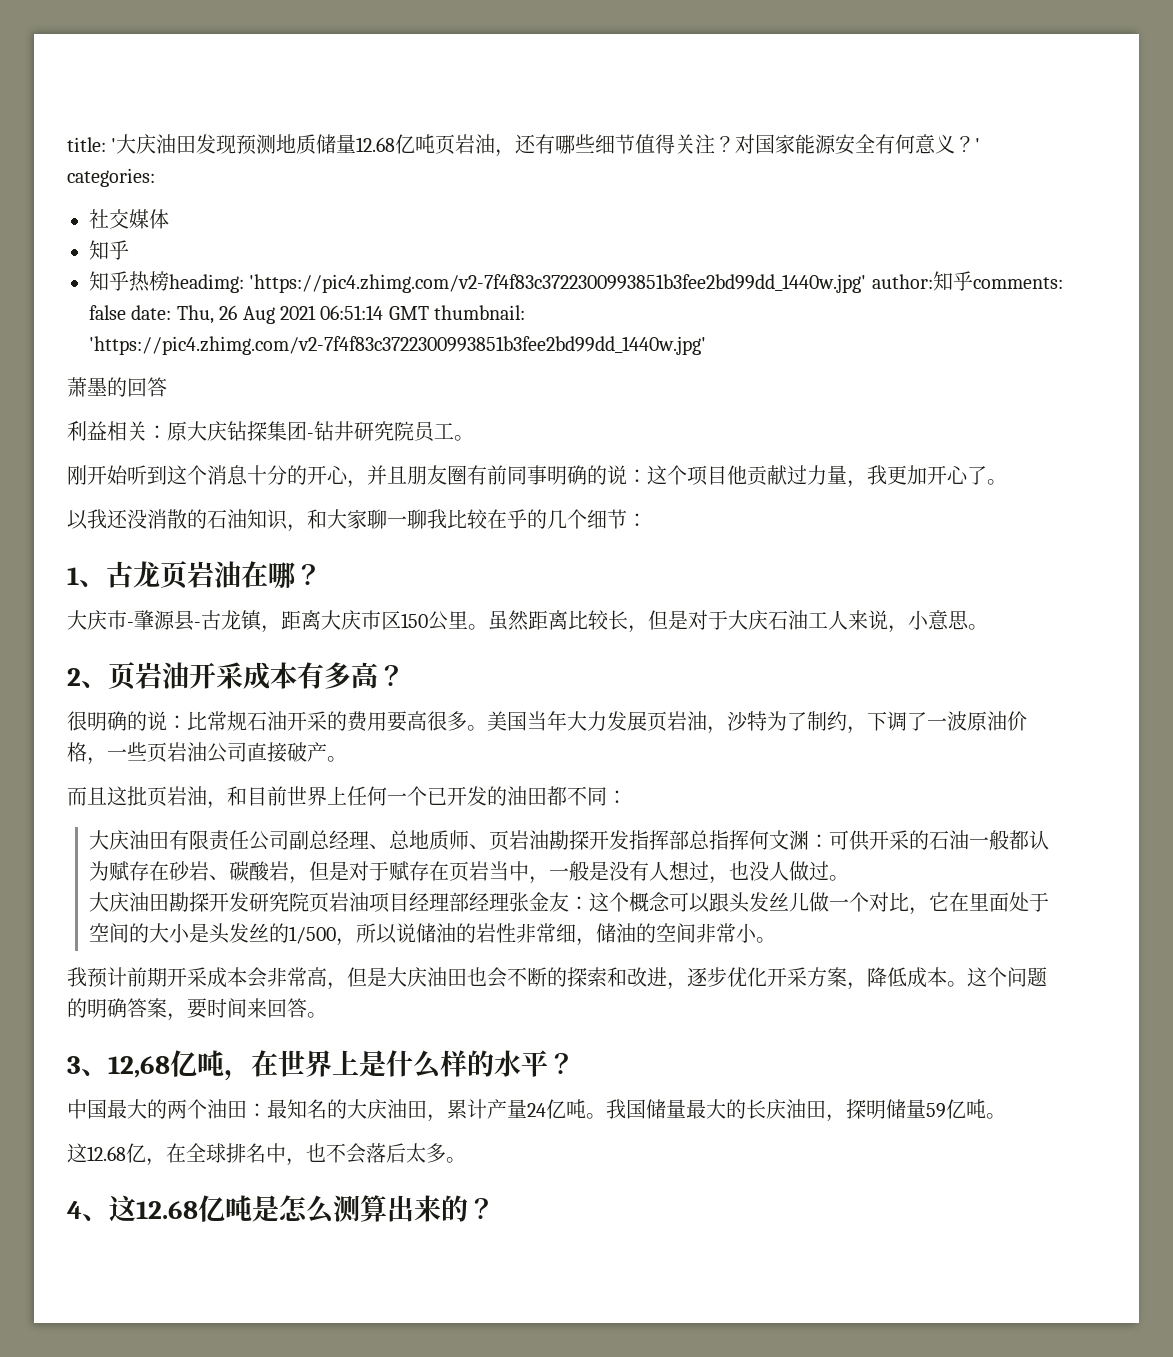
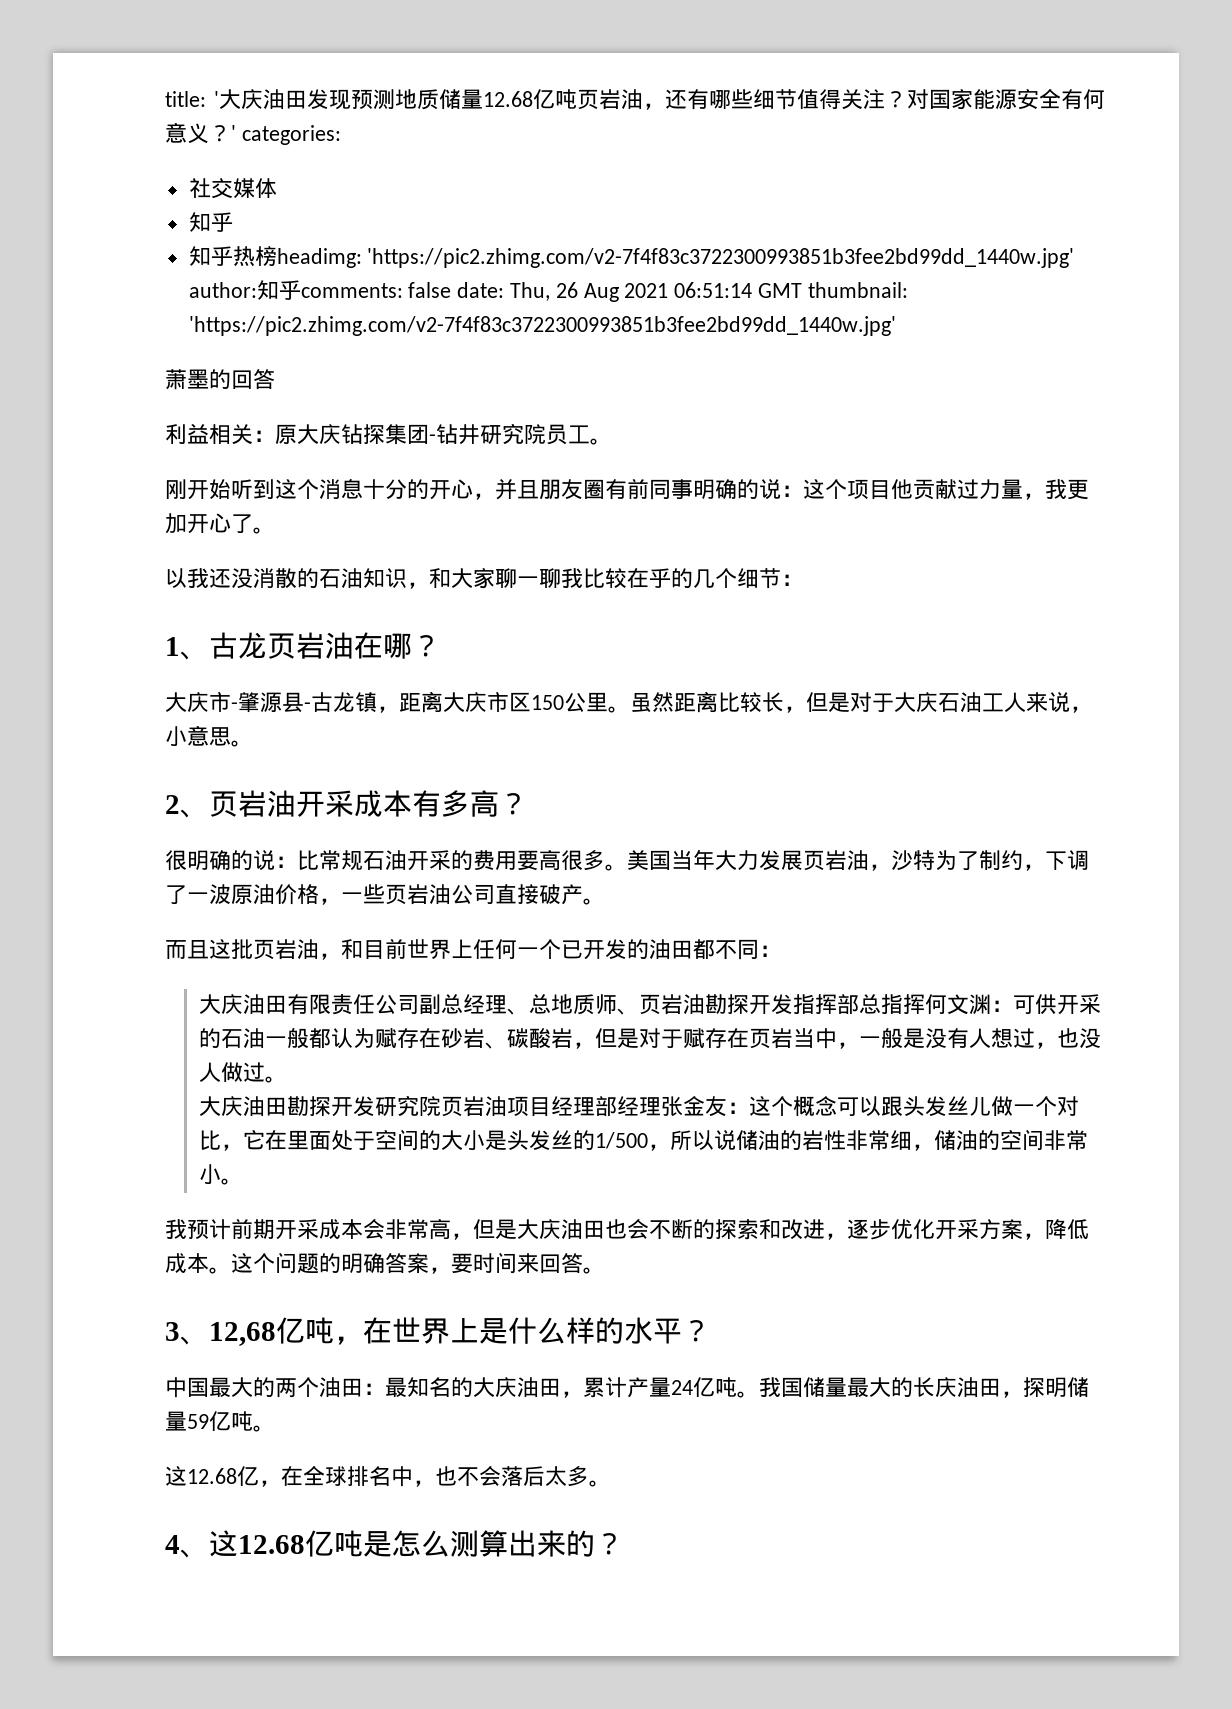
[249,274,867,293] 'https://pic4.zhimg.com/v2-7f4f83c3722300993851b3fee2bd99dd_1440w.jpg' -> [367,248,1075,268] 'https://pic2.zhimg.com/v2-7f4f83c3722300993851b3fee2bd99dd_1440w.jpg'
[89,336,706,355] 'https://pic4.zhimg.com/v2-7f4f83c3722300993851b3fee2bd99dd_1440w.jpg' -> [188,316,896,336] 'https://pic2.zhimg.com/v2-7f4f83c3722300993851b3fee2bd99dd_1440w.jpg'

